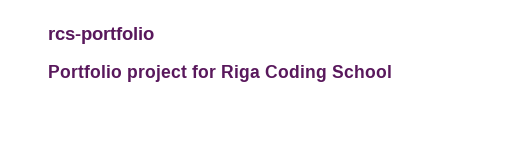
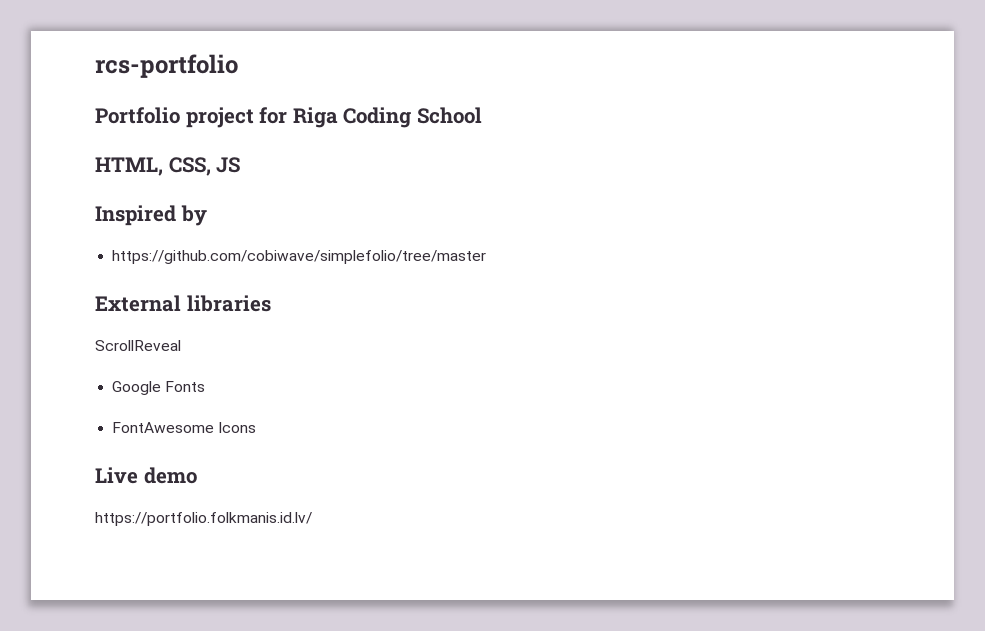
(392, 71) none -> [95,157,241,176] [95,205,207,226] [112,250,487,264] [95,295,271,312] [95,340,181,351] [112,381,206,395] [112,422,257,433] [95,467,197,484] [95,512,312,526] // HTML, CSS, JS // Inspired by // https://github.com/cobiwave/simplefolio/tree/master // External libraries // ScrollReveal // Google Fonts // FontAwesome Icons // Live demo // https://portfolio.folkmanis.id.lv/

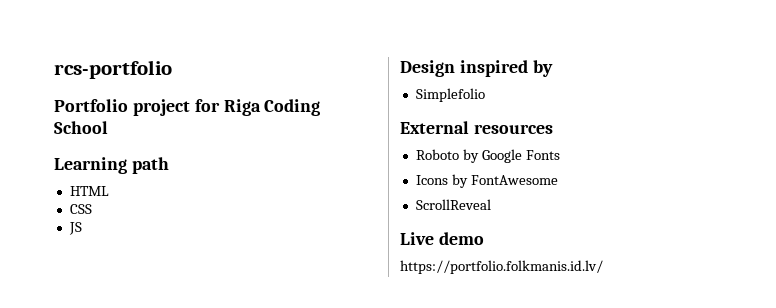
[95,157,211,176] HTML, CSS, -> [54,157,169,174] [69,186,109,196] [69,204,92,214] Learning path // HTML // CSS //
[95,205,176,226] Inspired -> [400,60,528,77] Design inspired
[112,250,487,264] https://github.com/cobiwave/simplefolio/tree/master -> [415,88,485,102] Simplefolio
[186,295,271,312] [95,340,181,351] libraries // ScrollReveal // -> [473,124,553,134] [415,149,479,163] resources // Roboto by
(206, 386) none -> [415,174,468,188] Icons by
[218,422,257,433] Icons -> [415,199,491,210] // ScrollReveal

